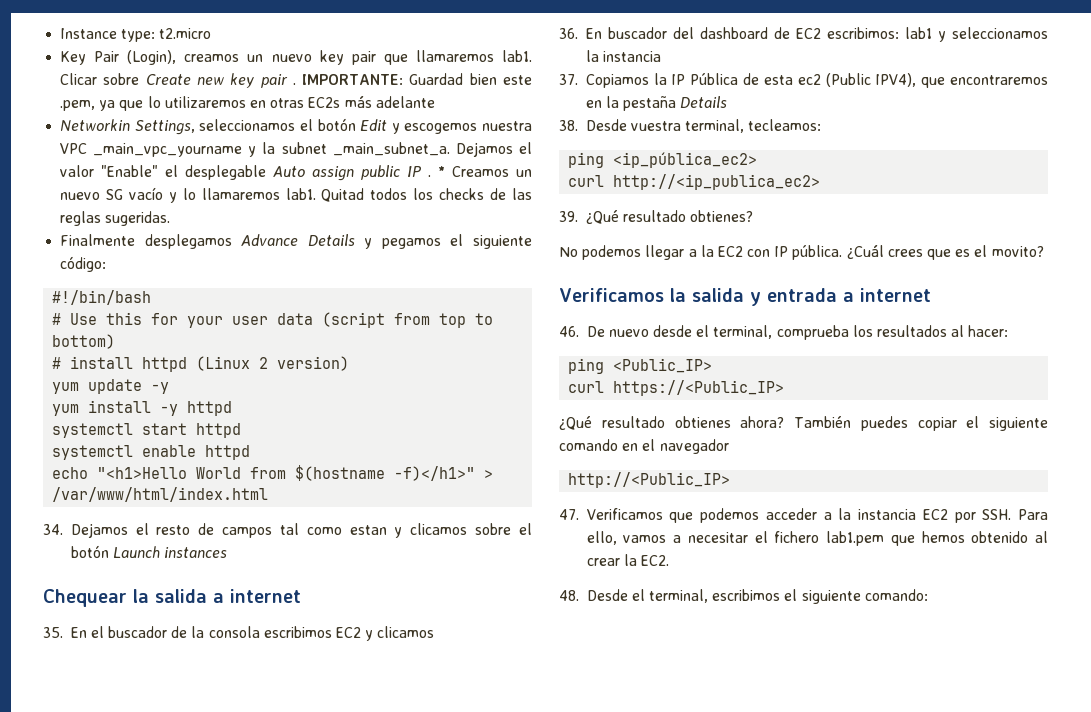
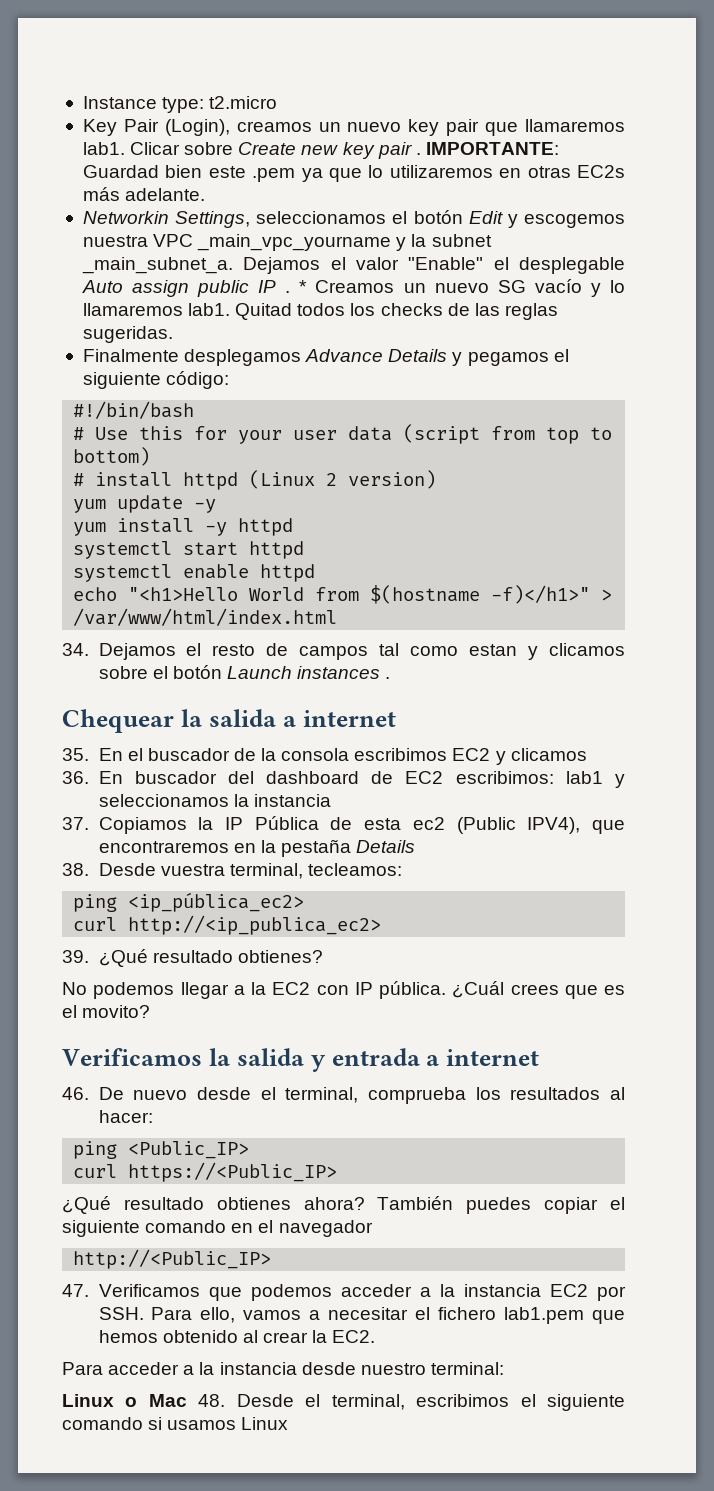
[60,100,96,111] .pem, -> [252,168,296,182] .pem
[375,96,435,108] adelante -> [125,188,206,201] adelante.
(228, 552) none -> [385,677,391,679] .
(670, 560) none -> [62,1362,504,1375] [62,1394,187,1407] Para acceder a la instancia desde nuestro terminal: // Linux o Mac
[864,589,928,601] comando: -> [62,1417,289,1430] comando si usamos Linux

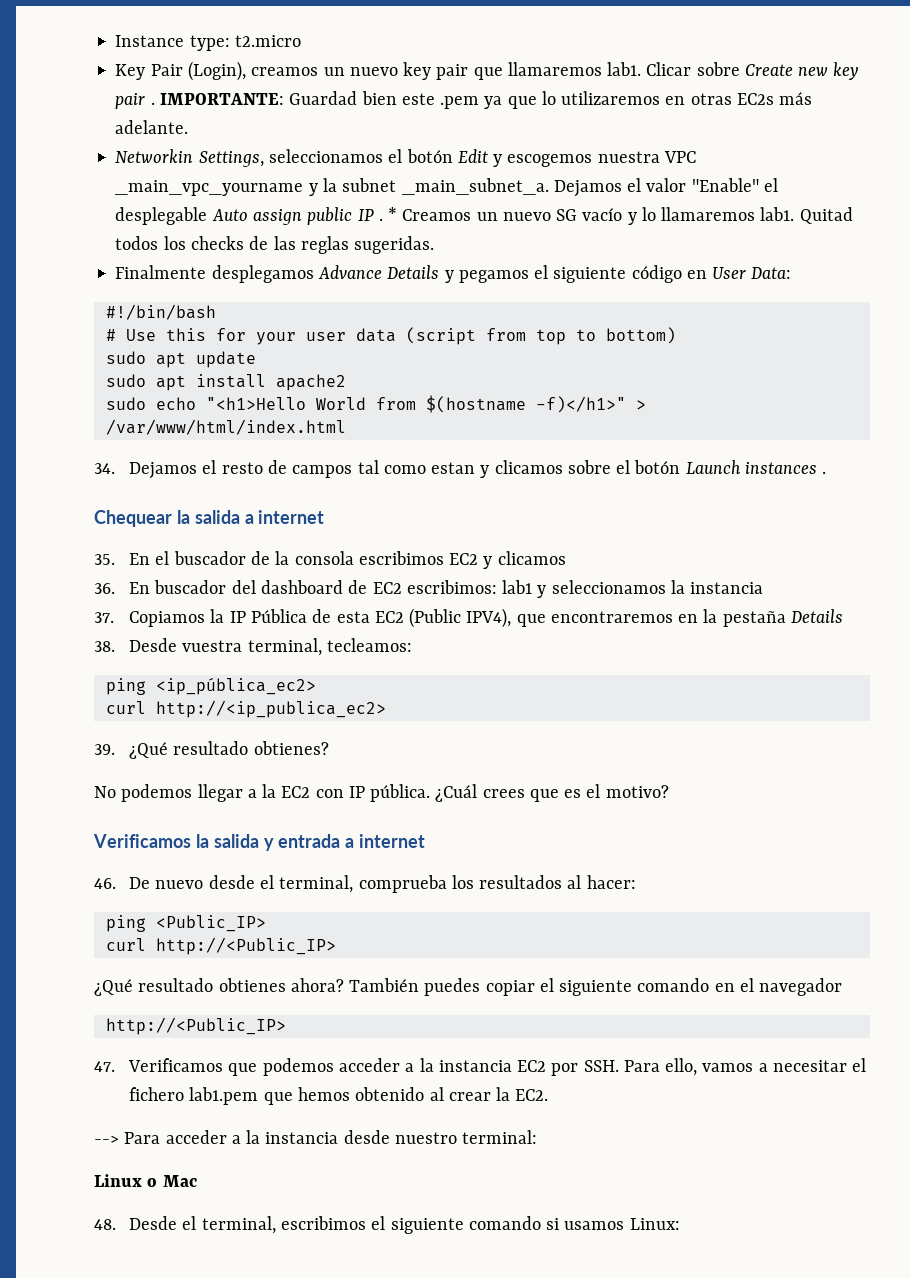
[166,371,230,389] código: -> [631,265,792,283] código en User Data:
[73,470,437,490] [73,495,217,513] [73,518,294,536] [73,541,305,559] [73,564,316,582] # install httpd (Linux 2 version) // yum update -y // yum install -y httpd // systemctl start httpd // systemctl enable httpd // -> [105,351,256,368] [105,374,346,391] [105,397,146,410] sudo apt update // sudo apt install apache2 // sudo
[412,817,445,830] ec2 -> [374,611,404,623] EC2
[82,1005,151,1018] movito? -> [605,785,669,798] motivo?
[128,1162,338,1182] https://<Public_IP> -> [155,937,336,955] http://<Public_IP>
(376, 1336) none -> [94,1135,119,1144] -->
(187, 1400) none -> (197, 1181) //
[241,1417,289,1430] Linux -> [629,1218,680,1230] Linux:

